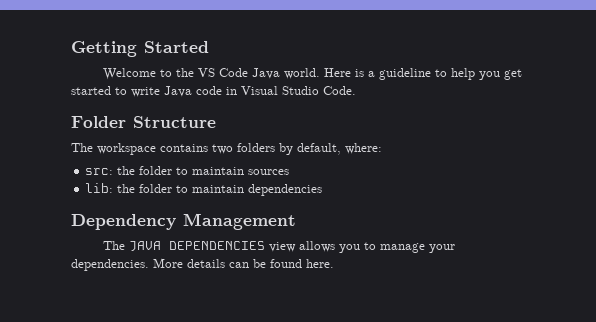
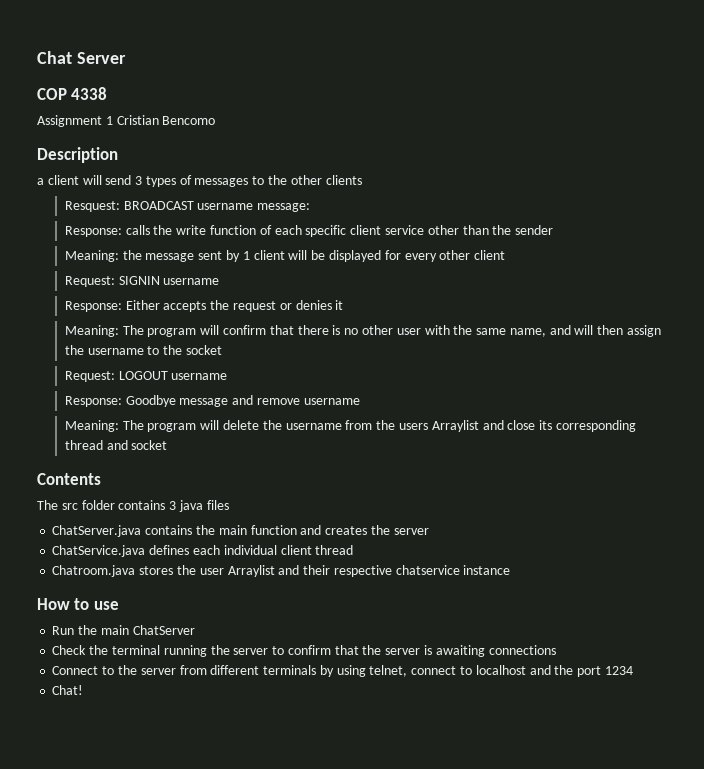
[71,41,209,57] [103,68,523,80] [71,86,356,97] [71,116,216,128] [71,143,382,155] [85,166,290,175] [85,183,323,196] [71,213,296,230] [103,241,456,253] [71,258,334,271] Getting Started // Welcome to the VS Code Java world. Here is a guideline to help you get started to write Java code in Visual Studio Code. // Folder Structure // The workspace contains two folders by default, where: // src: the folder to maintain sources // lib: the folder to maintain dependencies // Dependency Management // The JAVA DEPENDENCIES view allows you to manage your dependencies. More details can be found here. -> [37,51,126,64] [37,87,108,100] [37,115,216,127] [37,147,118,163] [37,175,362,187] [64,201,311,212] [64,225,554,237] [64,250,506,262] [64,276,220,287] [64,300,344,312] [64,325,661,337] [64,345,223,355] [64,371,228,382] [64,395,360,407] [64,420,636,432] [64,440,168,450] [37,473,101,485] [37,500,229,512] [52,525,429,537] [52,545,354,557] [52,565,511,577] [37,598,119,610] [52,625,195,635] [52,645,556,657] [52,665,633,677] [52,685,84,695] Chat Server // COP 4338 // Assignment 1 Cristian Bencomo // Description // a client will send 3 types of messages to the other clients // Resquest: BROADCAST username message: // Response: calls the write function of each specific client service other than the sender // Meaning: the message sent by 1 client will be displayed for every other client // Request: SIGNIN username // Response: Either accepts the request or denies it // Meaning: The program will confirm that there is no other user with the same name, and will then assign the username to the socket // Request: LOGOUT username // Response: Goodbye message and remove username // Meaning: The program will delete the username from the users Arraylist and close its corresponding thread and socket // Contents // The src folder contains 3 java files // ChatServer.java contains the main function and creates the server // ChatService.java defines each individual client thread // Chatroom.java stores the user Arraylist and their respective chatservice instance // How to use // Run the main ChatServer // Check the terminal running the server to confirm that the server is awaiting connections // Connect to the server from different terminals by using telnet, connect to localhost and the port 1234 // Chat!

